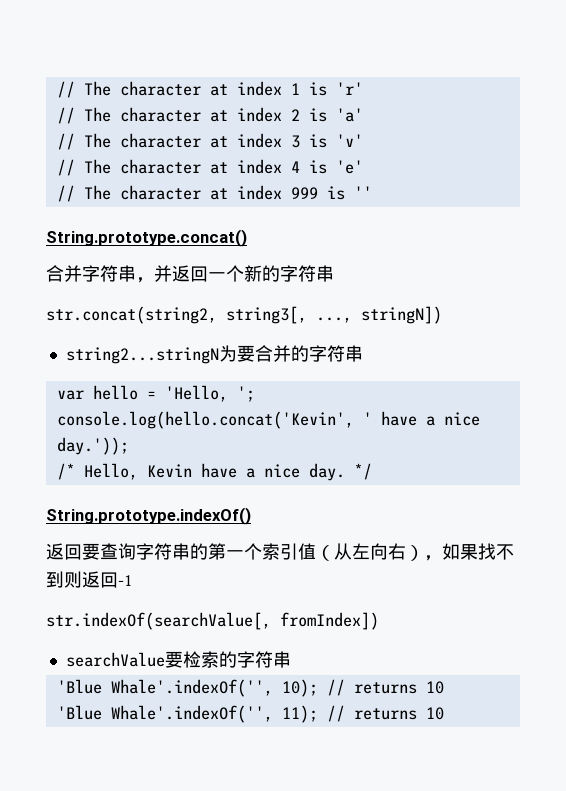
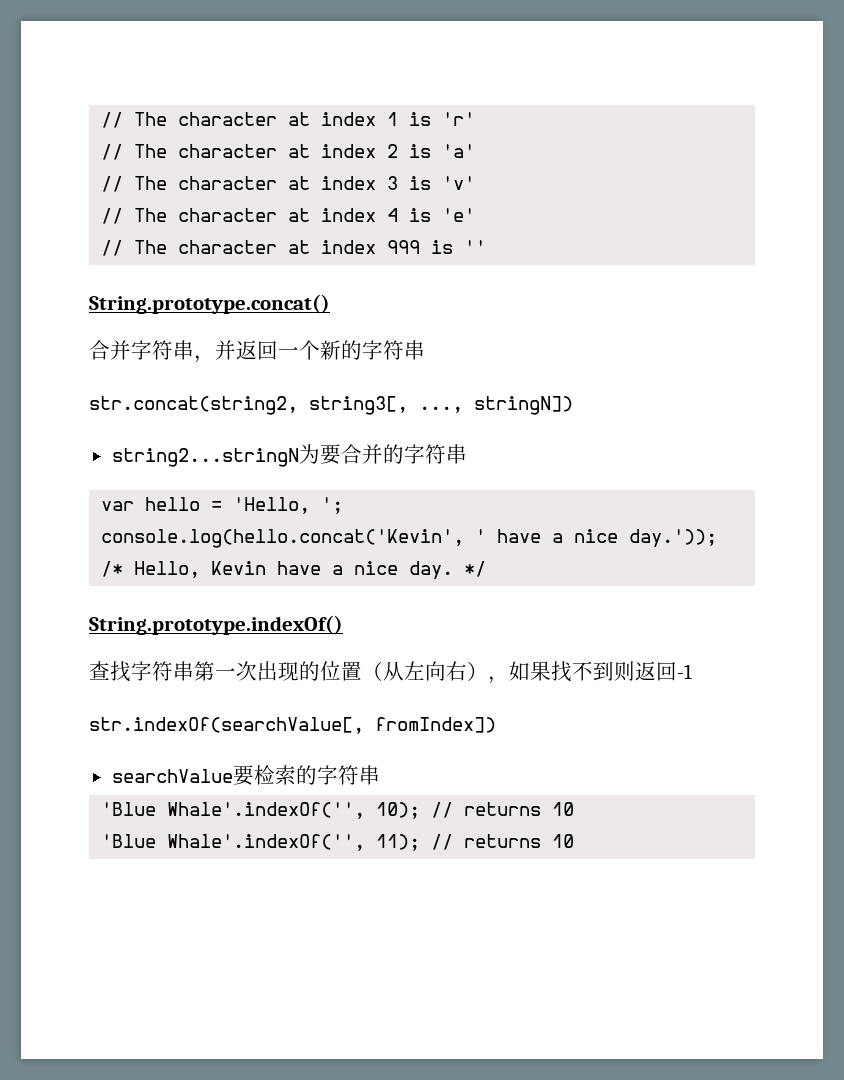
[46,543,316,560] 返回要查询字符串的第一个索引值 -> [89,661,362,682] 查找字符串第一次出现的位置

